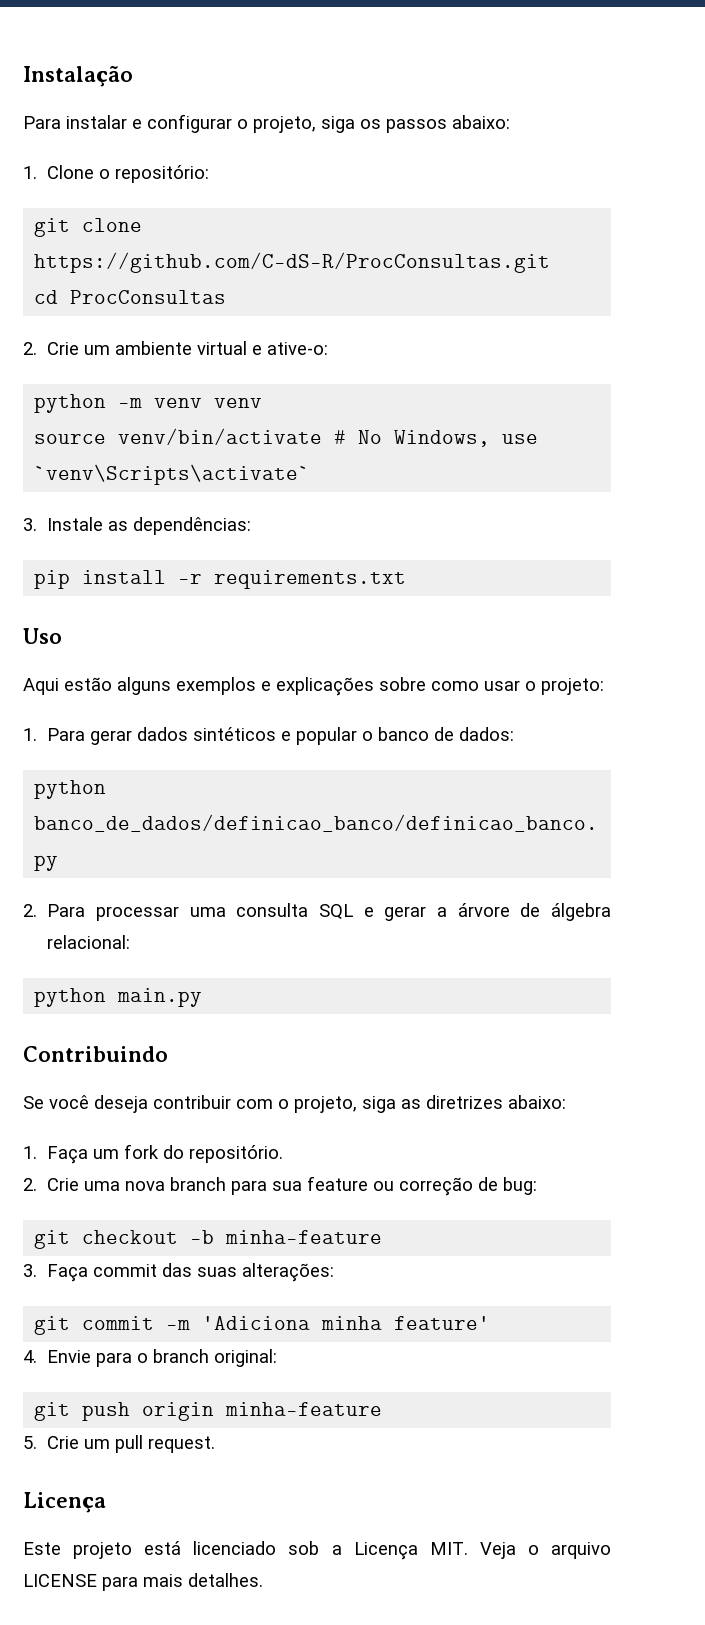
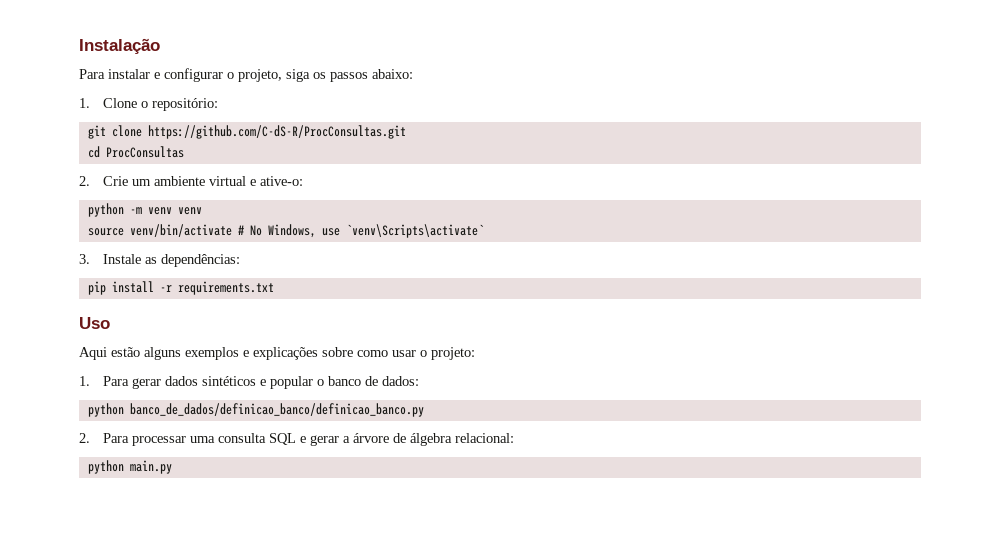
[23,1046,168,1062] [23,1095,566,1113] [23,1144,284,1164] [23,1176,538,1196] [34,1230,383,1249] [23,1263,335,1282] [34,1316,491,1335] [23,1349,278,1367] [34,1402,383,1421] [23,1435,216,1453] [23,1492,106,1513] [23,1541,612,1560] [23,1573,263,1591] // Contribuindo // Se você deseja contribuir com o projeto, siga as diretrizes abaixo: // 1. Faça um fork do repositório. // 2. Crie uma nova branch para sua feature ou correção de bug: // git checkout -b minha-feature // 3. Faça commit das suas alterações: // git commit -m 'Adiciona minha feature' // 4. Envie para o branch original: // git push origin minha-feature // 5. Crie um pull request. // Licença // Este projeto está licenciado sob a Licença MIT. Veja o arquivo LICENSE para mais detalhes. -> (172, 467) none

